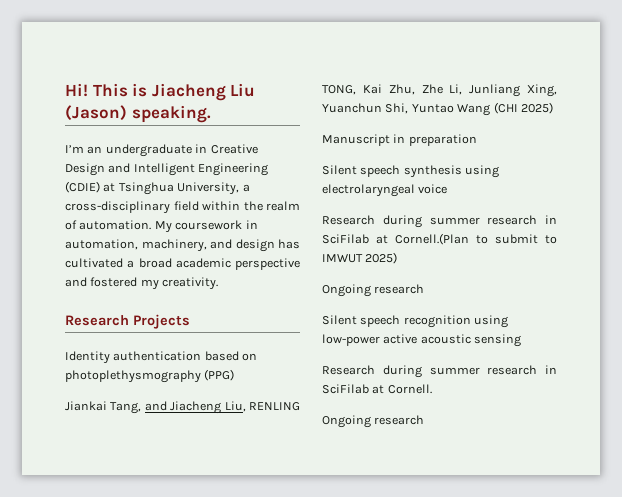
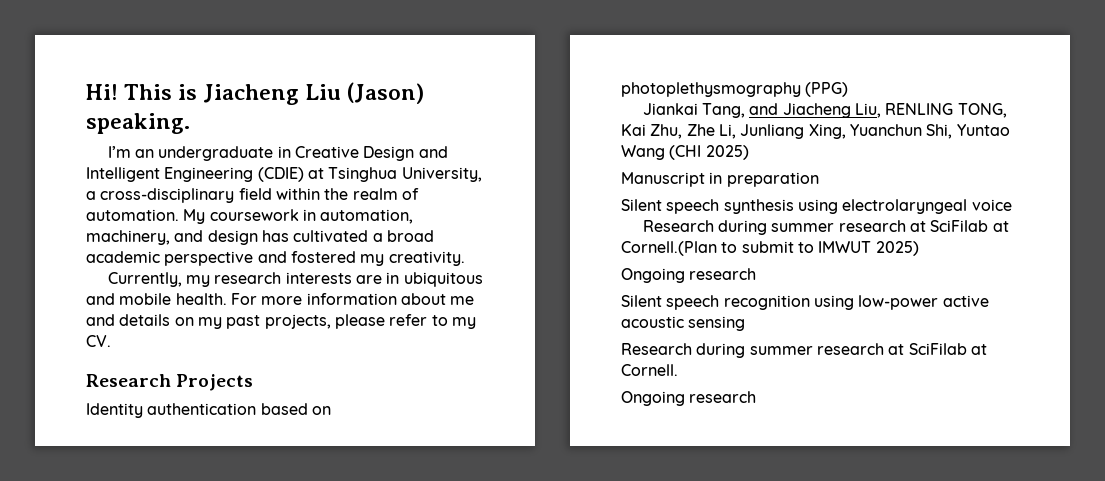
(219, 283) none -> [107,272,483,287] [86,293,475,305] [86,314,476,329] [86,335,111,347] // Currently, my research interests are in ubiquitous and mobile health. For more information about me and details on my past projects, please refer to my CV.
[545,215,557,224] in -> [909,221,926,232] at
[545,365,557,374] in -> [888,344,905,355] at

